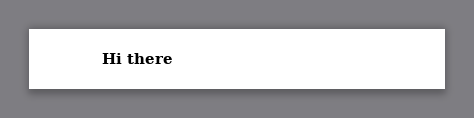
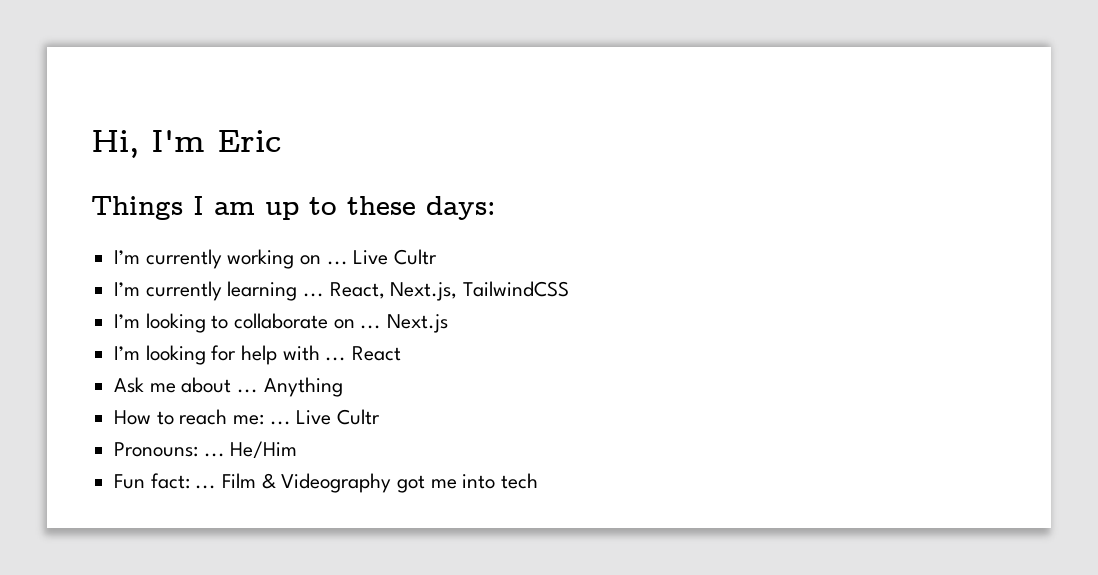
[102,53,173,64] Hi there -> [91,130,281,158] [91,196,496,220] [114,249,438,269] [114,281,570,301] [114,313,449,333] [114,345,402,365] [114,377,343,397] [114,409,381,425] [114,441,298,459] [114,473,539,493] Hi, I'm Eric // Things I am up to these days: // I’m currently working on ... Live Cultr // I’m currently learning ... React, Next.js, TailwindCSS // I’m looking to collaborate on ... Next.js // I’m looking for help with ... React // Ask me about ... Anything // How to reach me: ... Live Cultr // Pronouns: ... He/Him // Fun fact: ... Film & Videography got me into tech

